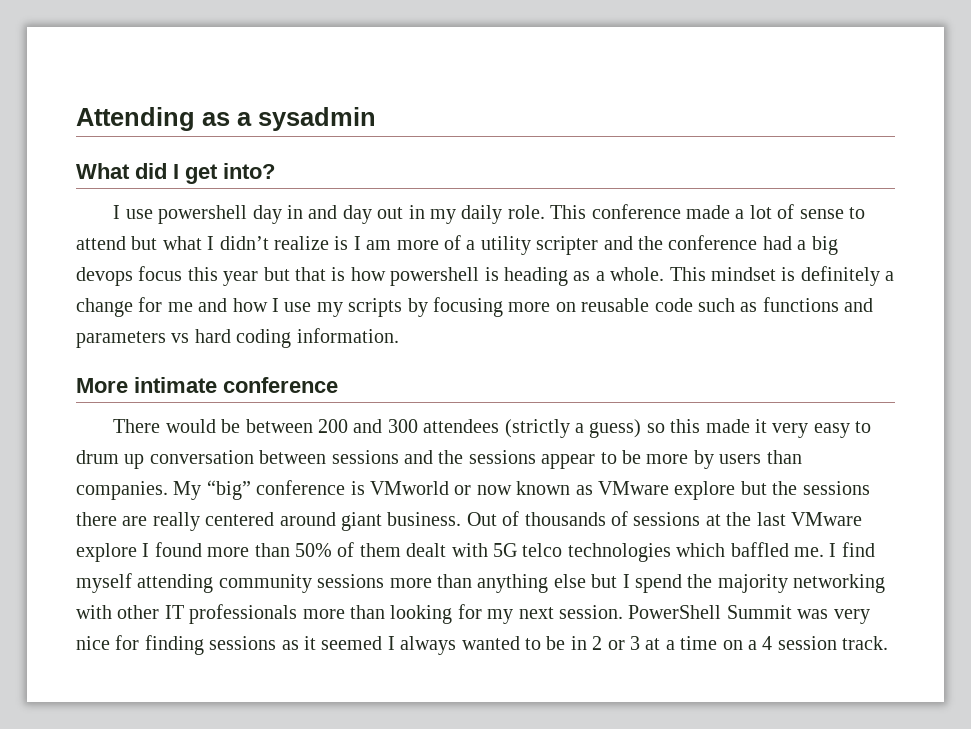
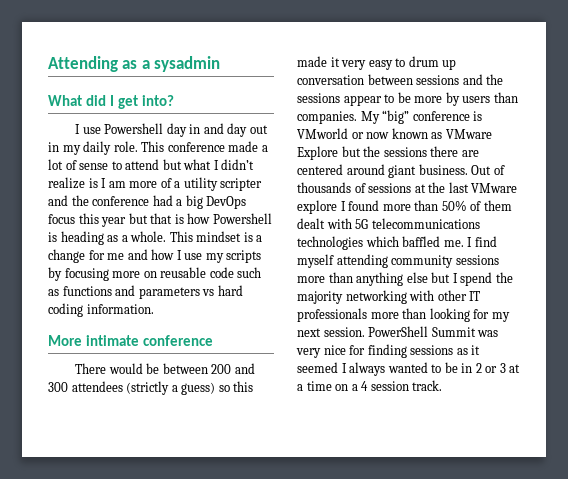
[158,205,248,224] powershell -> [104,123,164,134] Powershell
[76,267,133,286] devops -> [206,196,247,209] DevOps
[390,267,480,286] powershell -> [212,213,272,224] Powershell
[800,266,880,286] definitely -> (253, 237) none
[674,481,736,500] explore -> [297,146,338,160] Explore
[152,512,200,531] really -> (479, 153) none
[522,543,563,557] telco -> [371,218,480,229] telecommunications

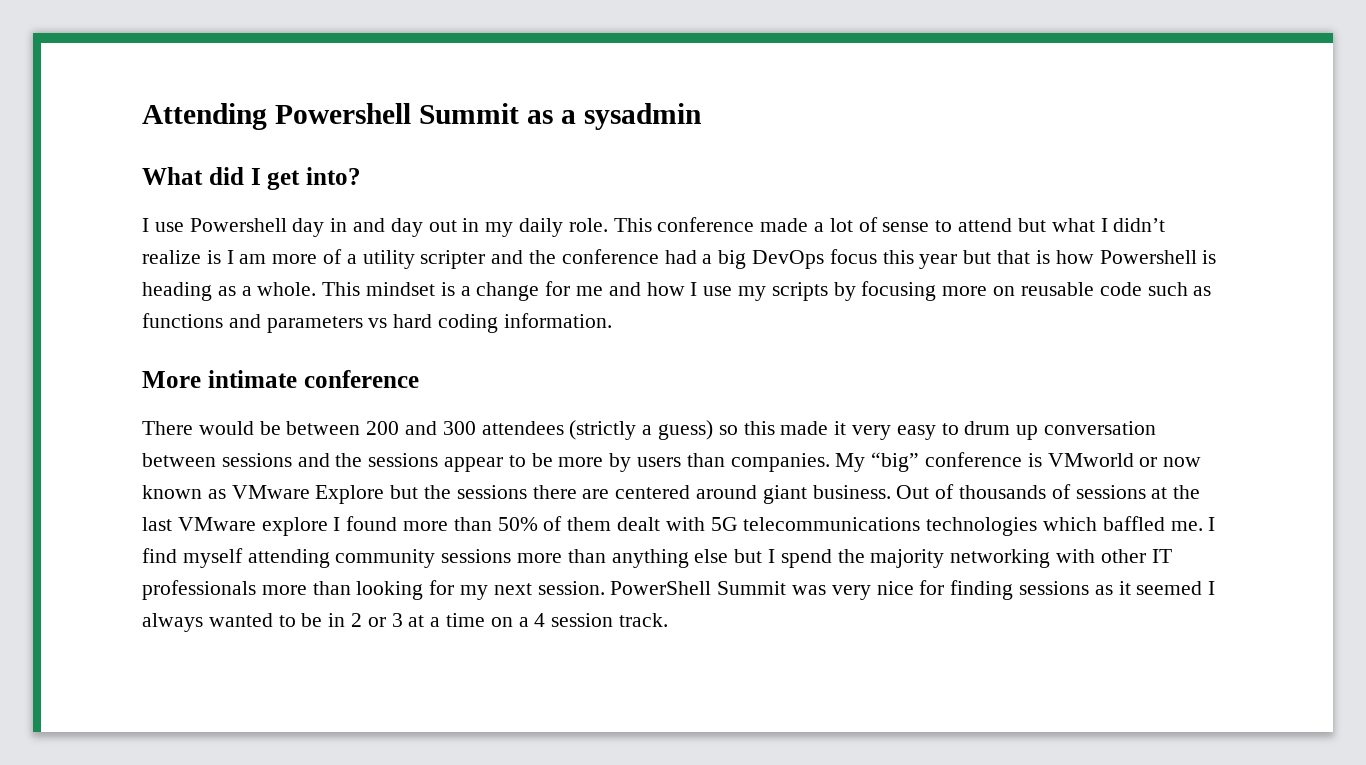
(118, 64) none -> [274,103,519,124] Powershell Summit

